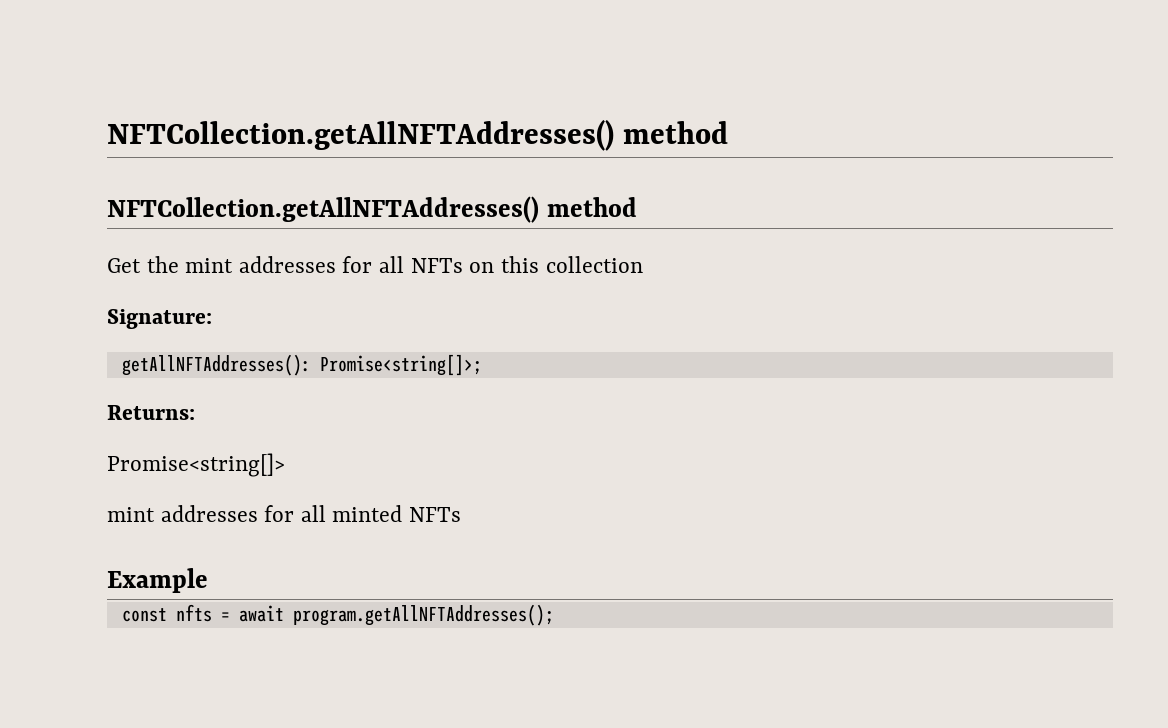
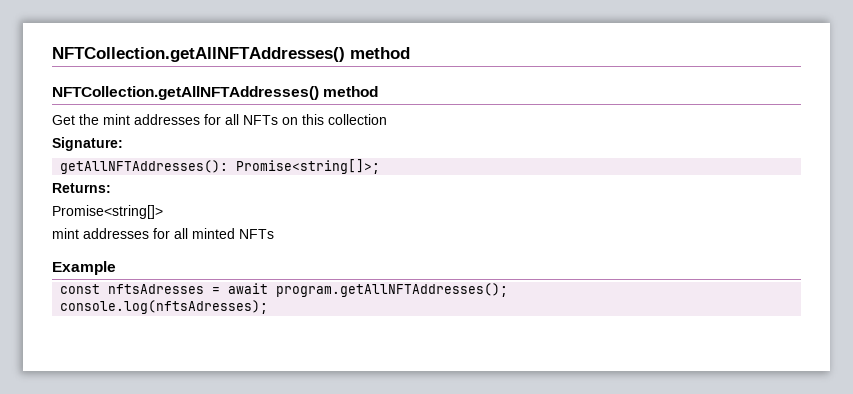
[175,604,212,622] nfts -> [108,284,205,294] nftsAdresses
(554, 615) none -> [60,300,269,314] // console.log(nftsAdresses);

